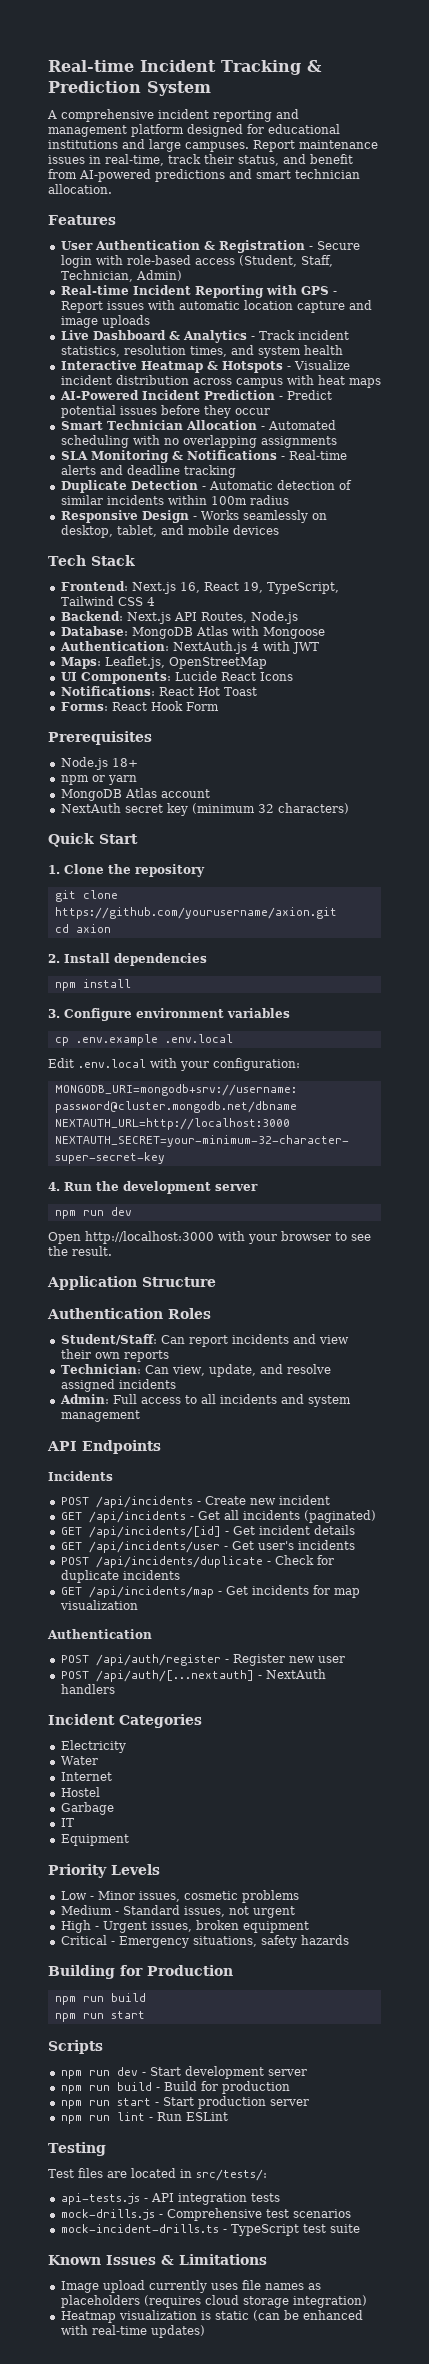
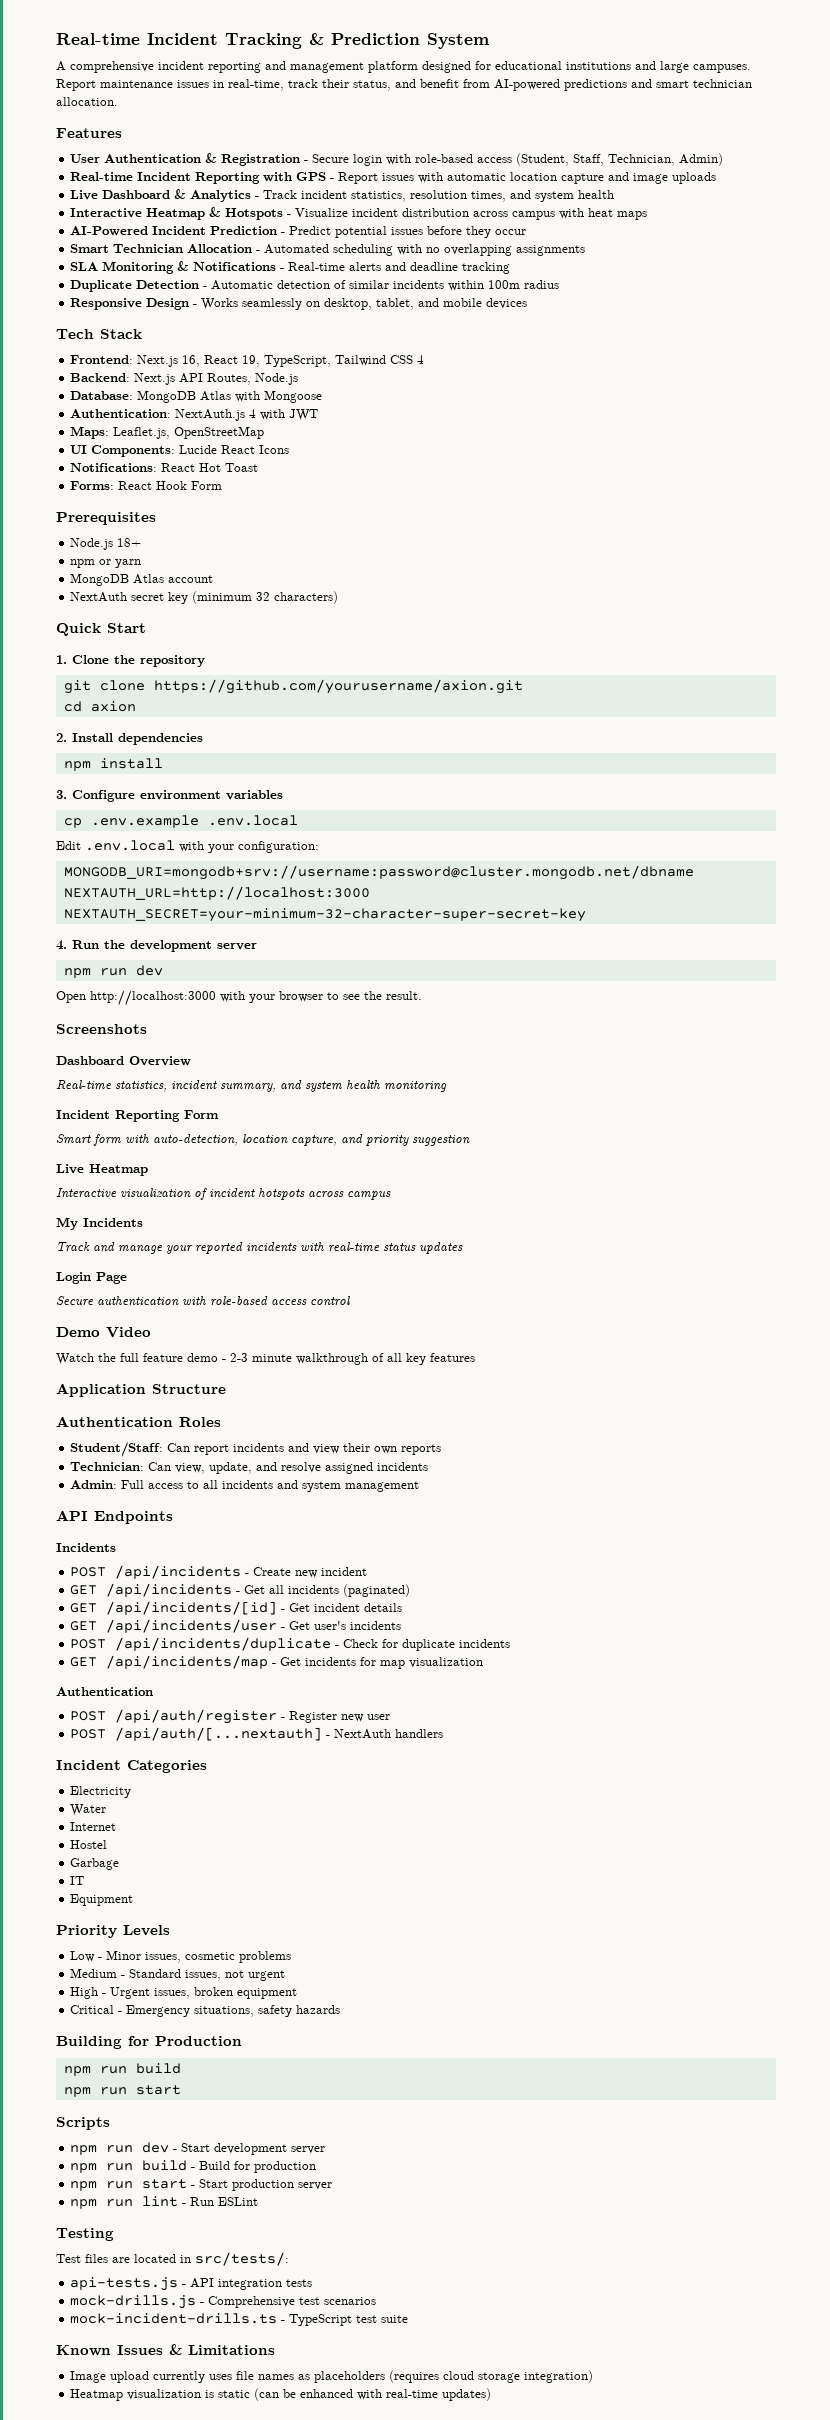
(112, 1251) none -> [56,1024,147,1034] [56,1056,191,1066] [56,1080,447,1092] [56,1110,219,1122] [56,1134,470,1146] [56,1164,148,1176] [56,1188,391,1200] [56,1217,143,1230] [56,1242,463,1254] [56,1272,127,1284] [56,1296,350,1306] [56,1327,151,1338] [56,1353,475,1365] // Screenshots // Dashboard Overview // Real-time statistics, incident summary, and system health monitoring // Incident Reporting Form // Smart form with auto-detection, location capture, and priority suggestion // Live Heatmap // Interactive visualization of incident hotspots across campus // My Incidents // Track and manage your reported incidents with real-time status updates // Login Page // Secure authentication with role-based access control // Demo Video // Watch the full feature demo - 2-3 minute walkthrough of all key features

